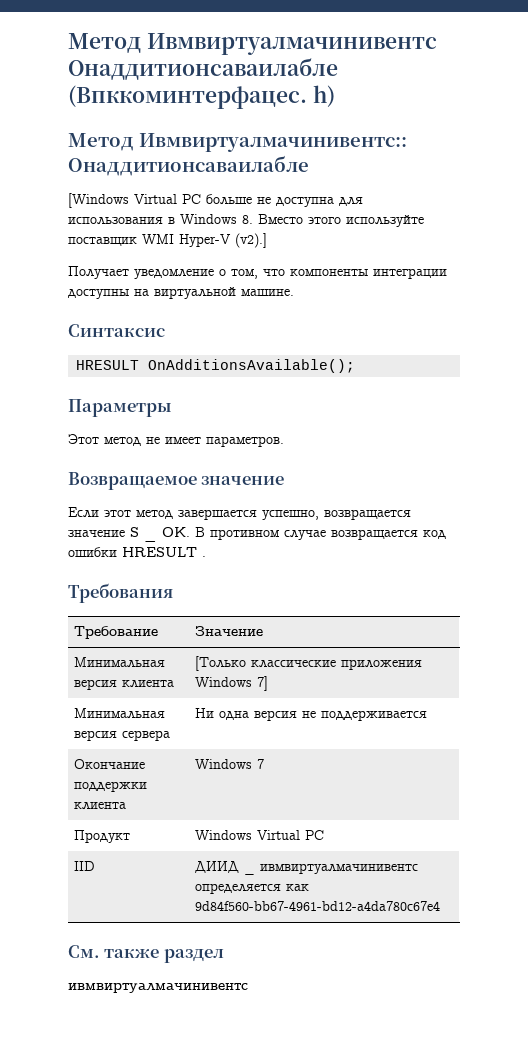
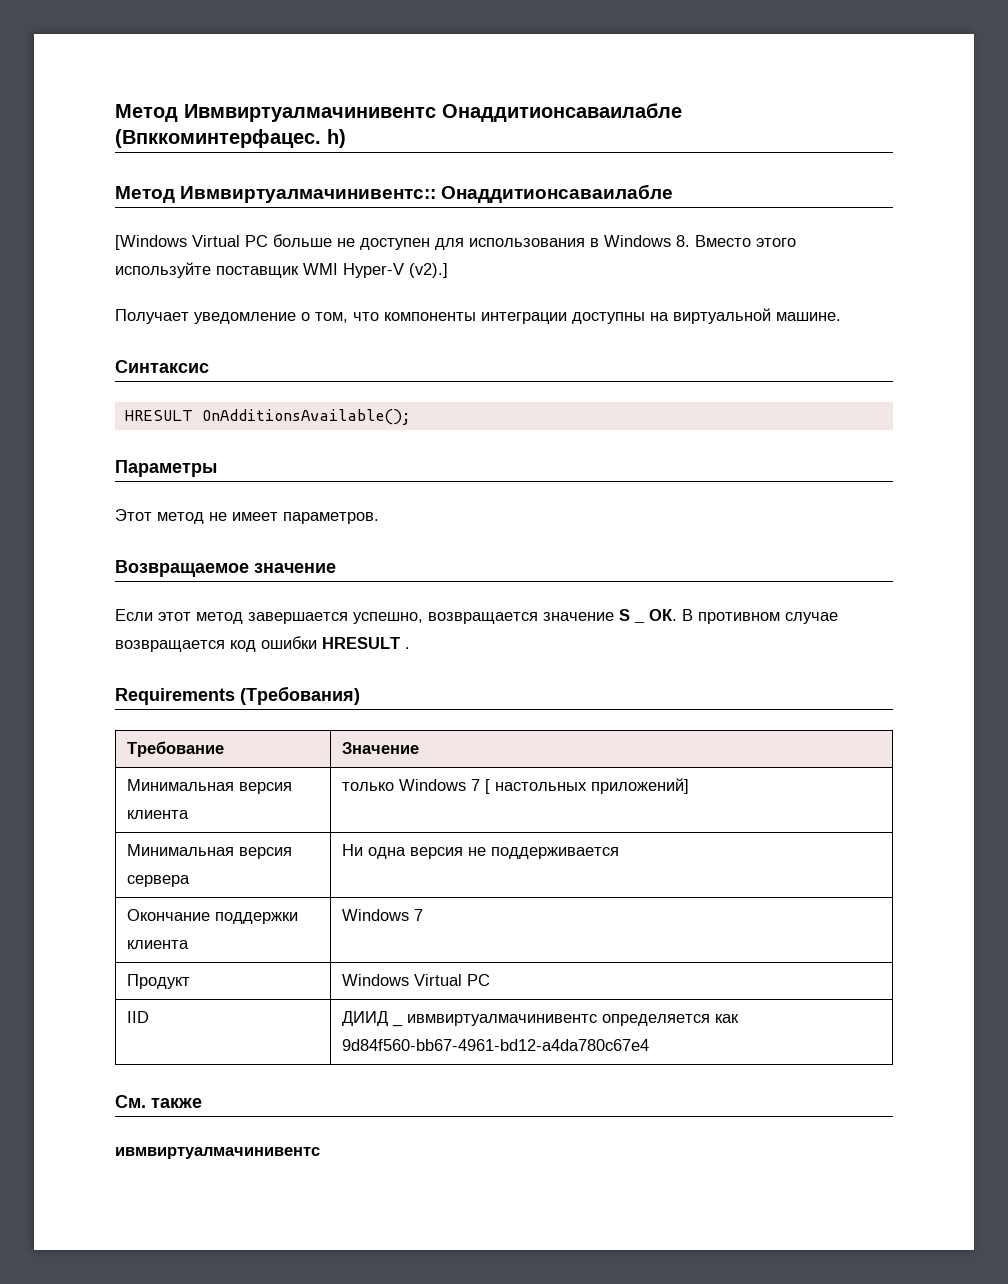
[276,197,334,207] доступна -> [360,238,430,250] доступен
[68,583,173,603] Требования -> [115,686,360,705] Requirements (Требования)
[195,656,423,671] [195,676,269,691] [Только классические приложения Windows 7] -> [342,778,690,794] только Windows 7 [ настольных приложений]
[163,949,224,963] раздел -> (202, 1103) none

